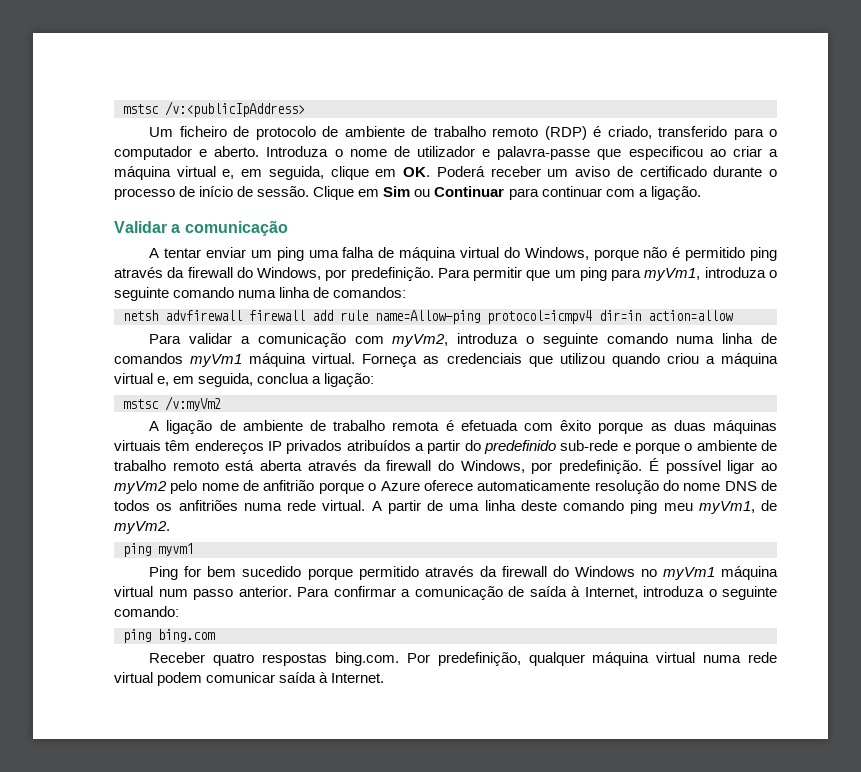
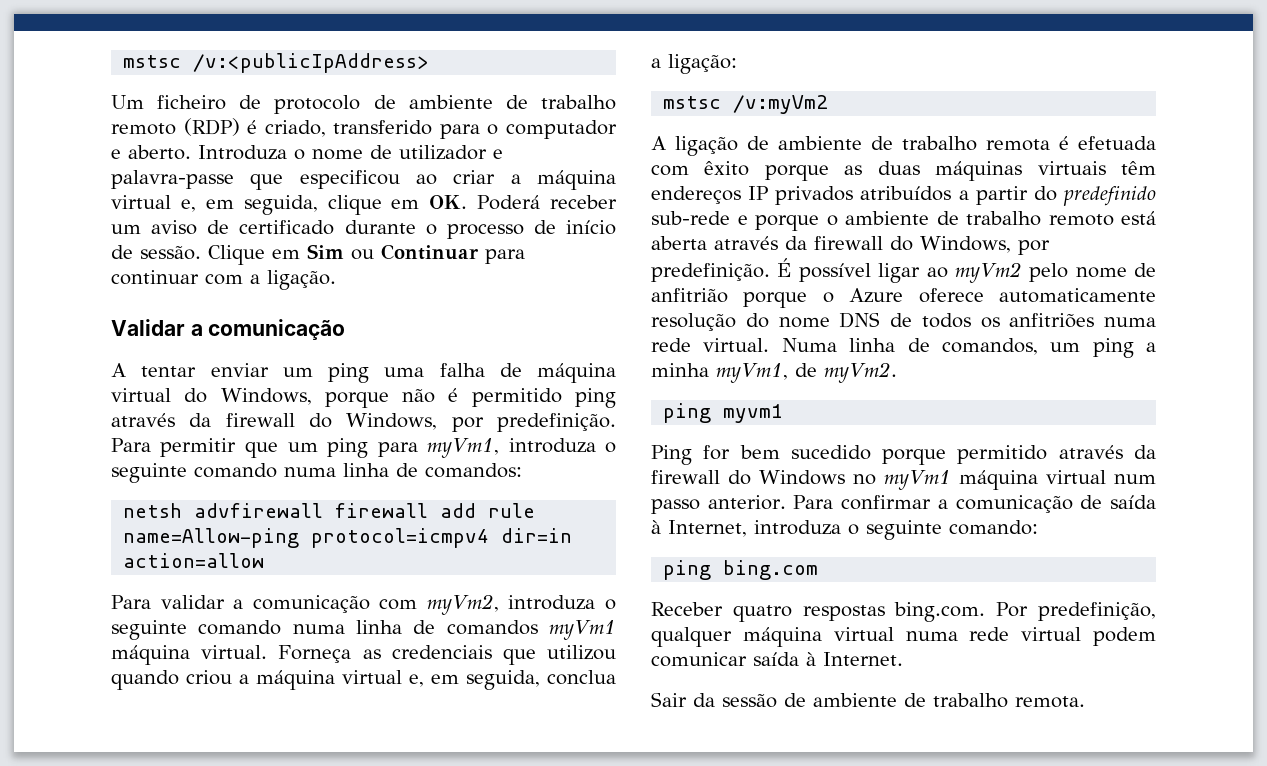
[371,500,693,514] A partir de uma linha deste comando ping meu -> [781,338,1156,358] [651,363,709,377] Numa linha de comandos, um ping a minha
(385, 678) none -> [651,692,1085,708] // Sair da sessão de ambiente de trabalho remota.

